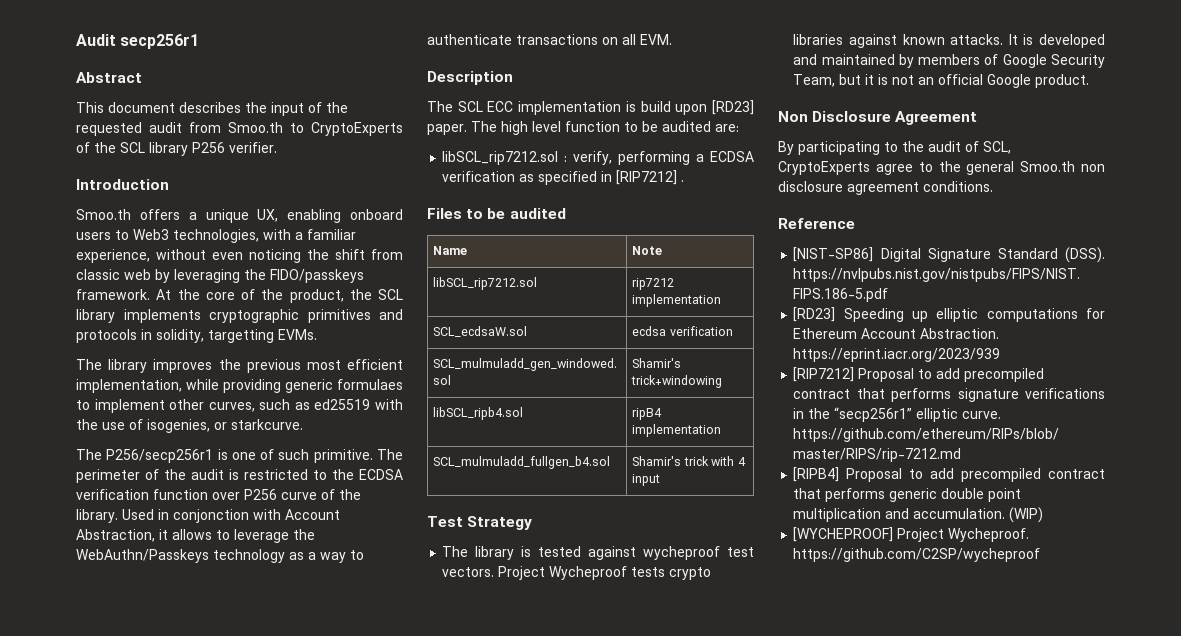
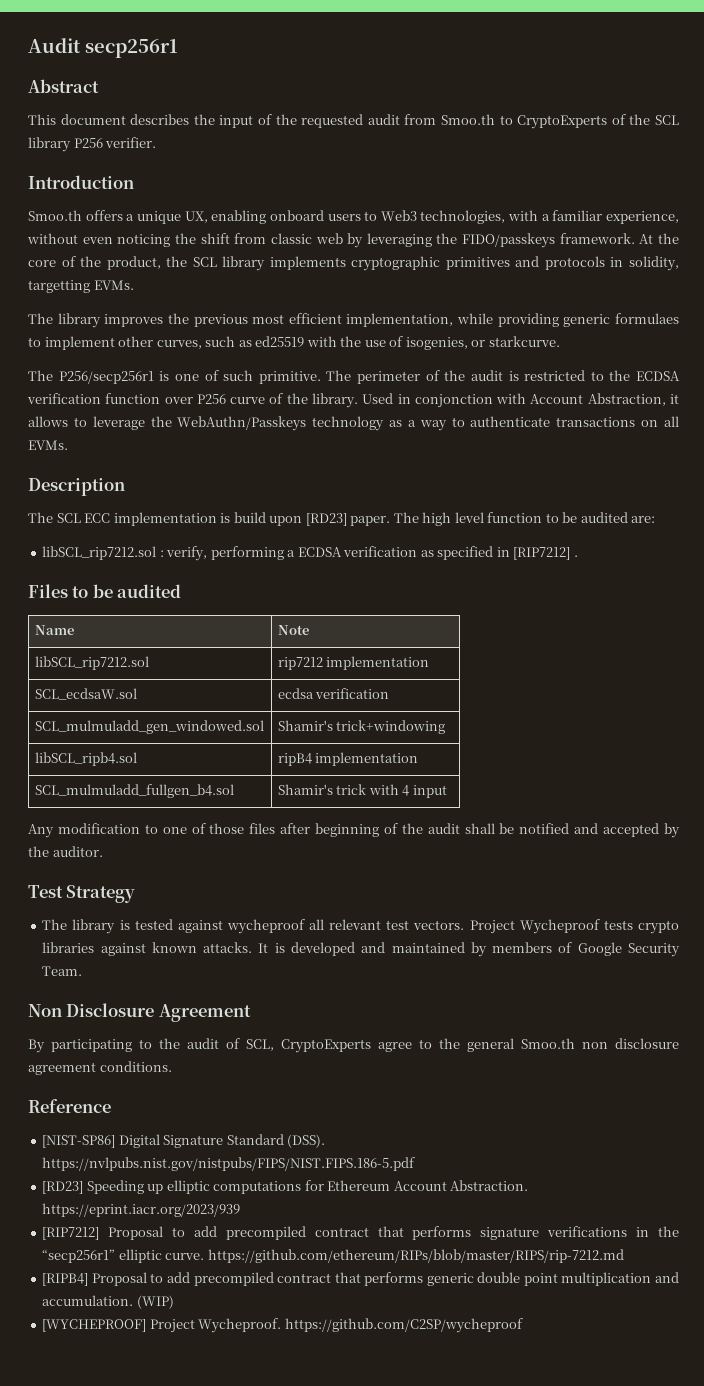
[640,34,672,45] EVM. -> [28,440,68,450] EVMs.
(661, 480) none -> [28,823,680,838] [28,846,103,857] // Any modification to one of those files after beginning of the audit shall be notified and accepted by the auditor.
(721, 553) none -> [309,919,382,930] all relevant
[793,74,1090,88] Team, but it is not an official Google product. -> [42,966,83,976] Team.

